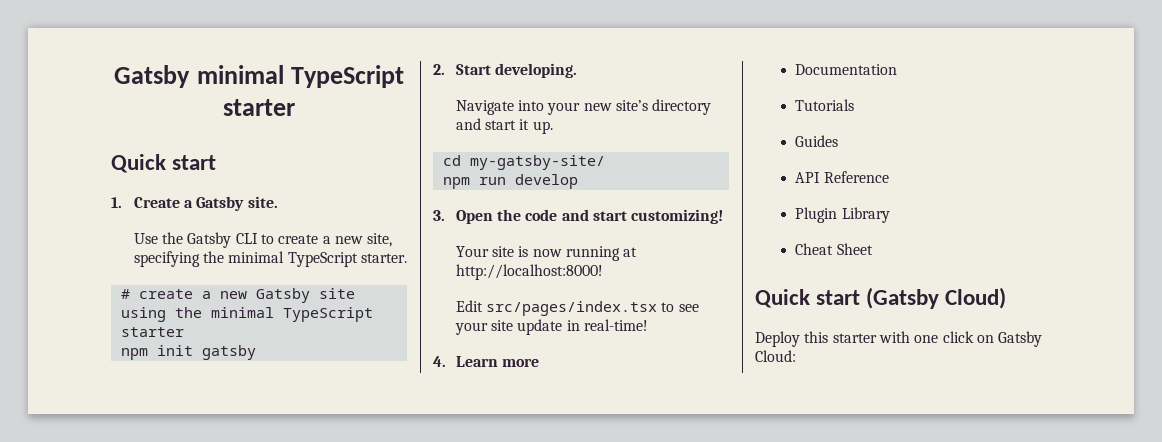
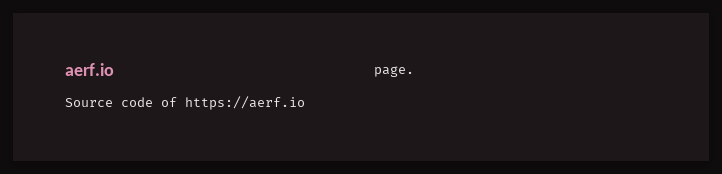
[114,65,404,88] [223,99,295,116] [111,154,217,173] [111,196,278,211] [133,232,393,248] [133,251,407,267] [120,288,355,303] [120,307,373,322] [120,327,184,337] [120,345,256,360] [433,63,577,78] [455,99,712,115] [455,118,553,134] [442,155,605,170] [442,174,578,189] [433,209,724,224] [455,246,638,261] [455,264,603,280] [455,300,699,316] [454,319,648,335] [433,356,539,367] [795,64,898,75] [795,99,855,111] [795,135,839,147] [795,171,889,183] [795,207,890,223] [795,243,873,255] [755,287,1007,309] [755,331,1043,347] [755,350,796,362] Gatsby minimal TypeScript starter // Quick start // 1. Create a Gatsby site. // Use the Gatsby CLI to create a new site, specifying the minimal TypeScript starter. // # create a new Gatsby site using the minimal TypeScript starter // npm init gatsby // 2. Start developing. // Navigate into your new site’s directory and start it up. // cd my-gatsby-site/ // npm run develop // 3. Open the code and start customizing! // Your site is now running at http://localhost:8000! // Edit src/pages/index.tsx to see your site update in real-time! // 4. Learn more // Documentation // Tutorials // Guides // API Reference // Plugin Library // Cheat Sheet // Quick start (Gatsby Cloud) // Deploy this starter with one click on Gatsby Cloud: -> [65,63,114,76] [65,96,305,110] [374,66,414,77] aerf.io // Source code of https://aerf.io page.

